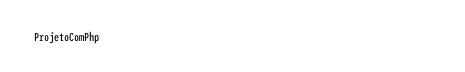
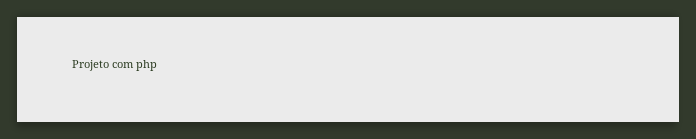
[34,31,99,44] ProjetoComPhp -> [72,60,157,71] Projeto com php

